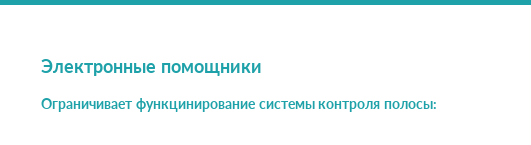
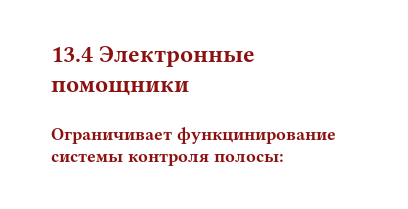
(41, 67) none -> [51,47,93,62] 13.4

